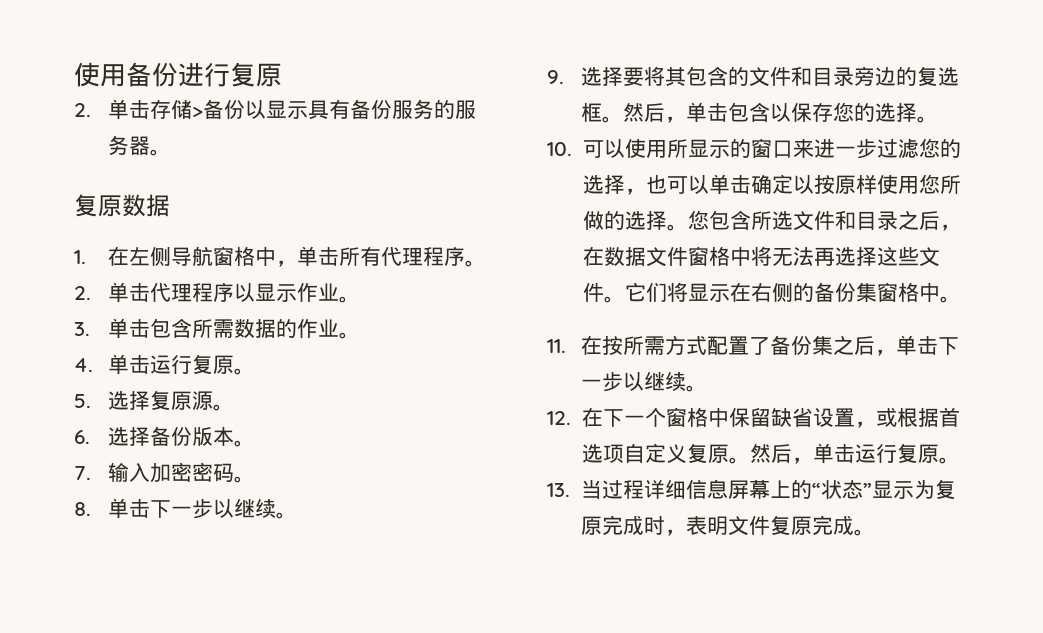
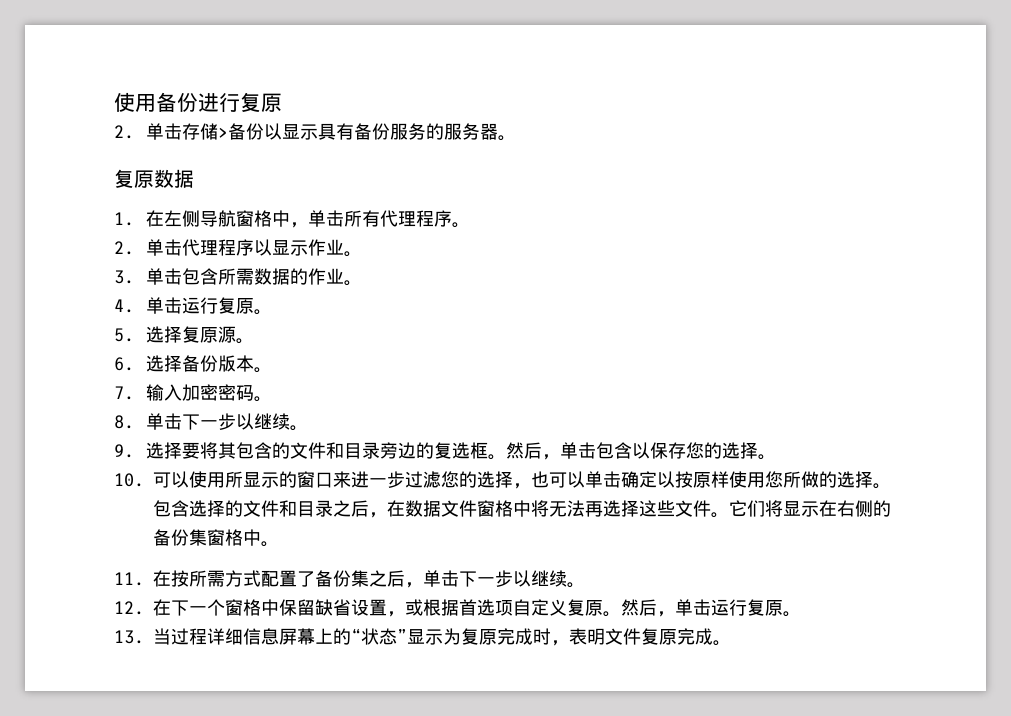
[687,210,793,230] 您包含所选 -> [153,500,243,517] 包含选择的

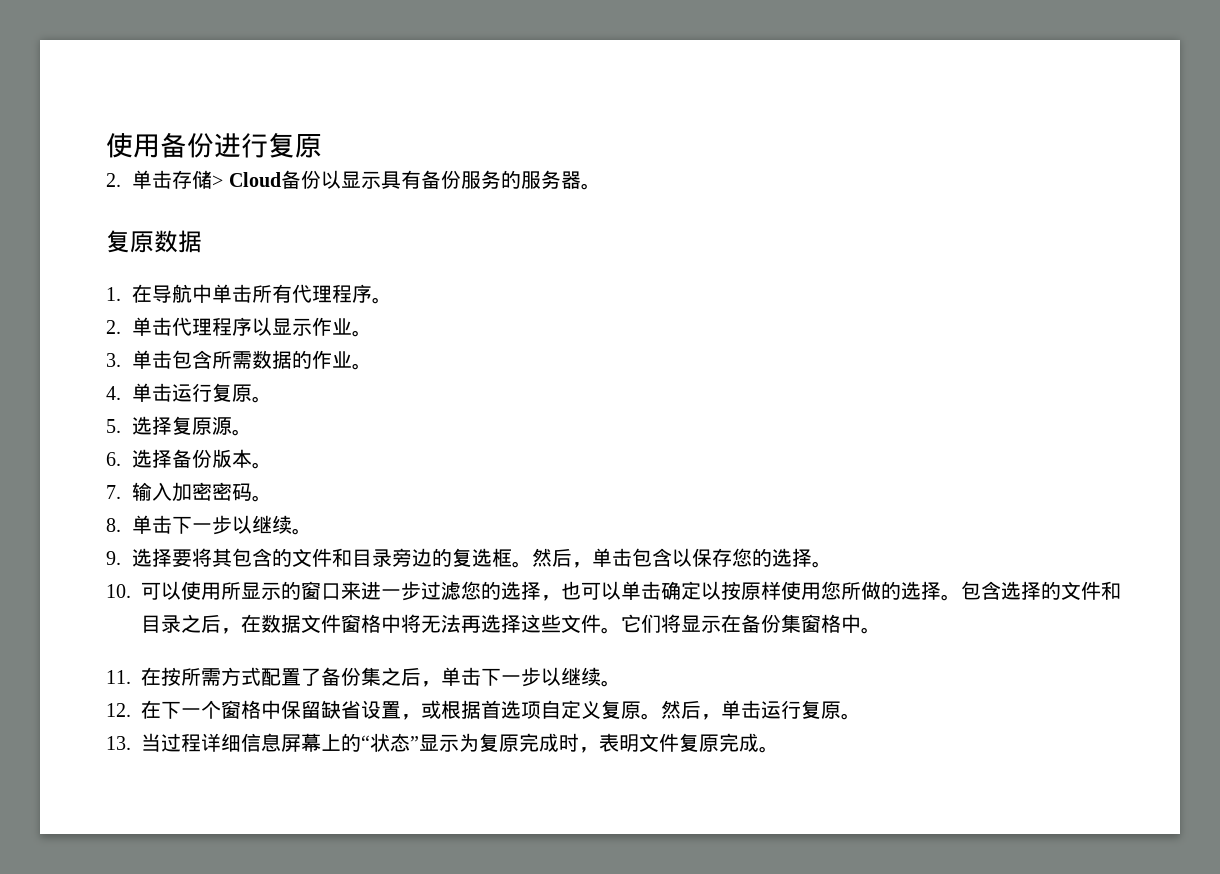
(229, 132) none -> [228,172,281,187] Cloud
[164,210,309,228] 左侧导航窗格中， -> [152,284,213,303] 导航中
[837,500,891,517] 右侧的 -> (741, 623) none

